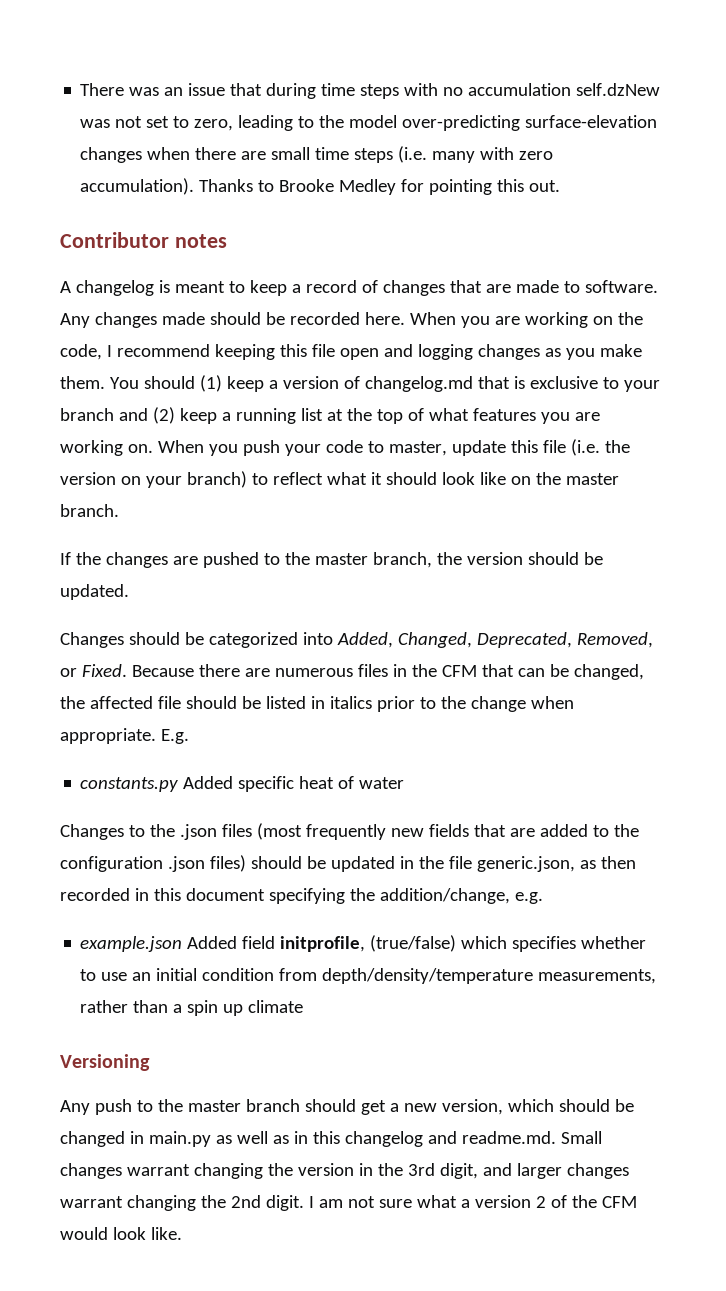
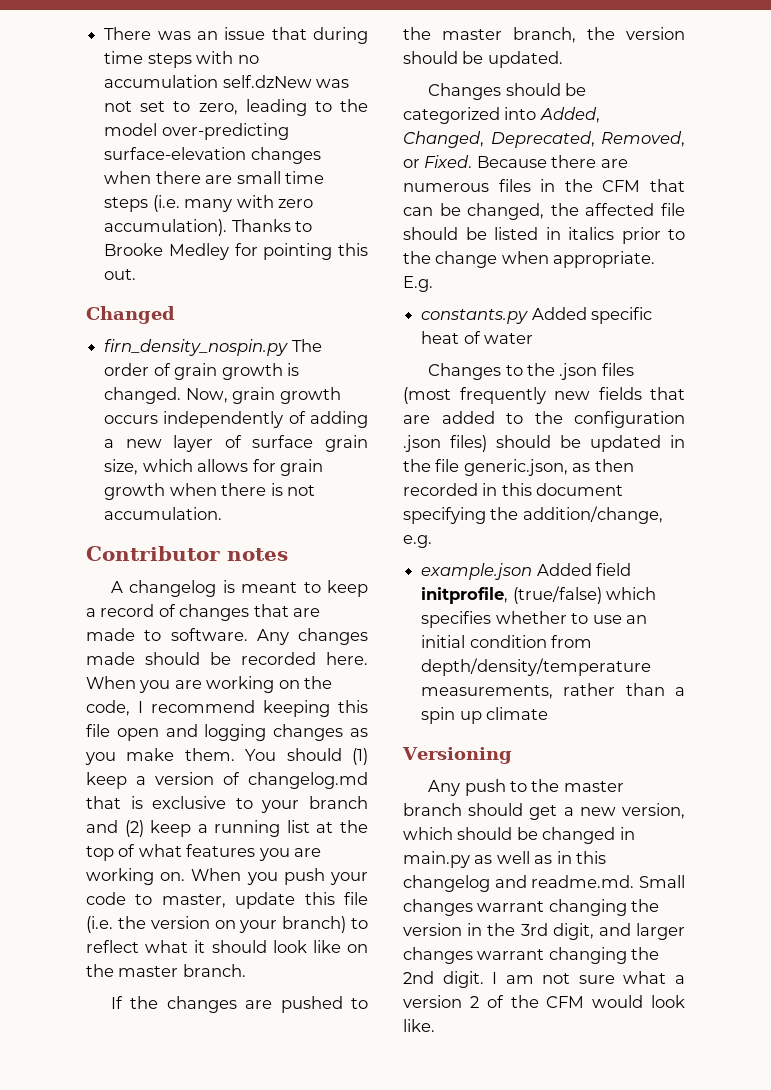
(561, 186) none -> [86,306,175,324] [104,339,322,356] [104,363,299,380] [104,387,341,404] [104,411,368,428] [104,435,369,452] [104,459,323,476] [104,483,315,500] [104,507,223,520] // Changed // firn_density_nospin.py The order of grain growth is changed. Now, grain growth occurs independently of adding a new layer of surface grain size, which allows for grain growth when there is not accumulation.

